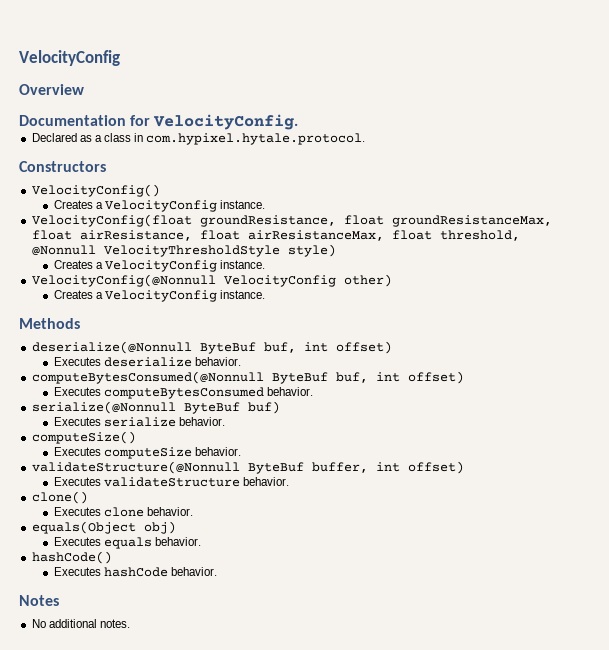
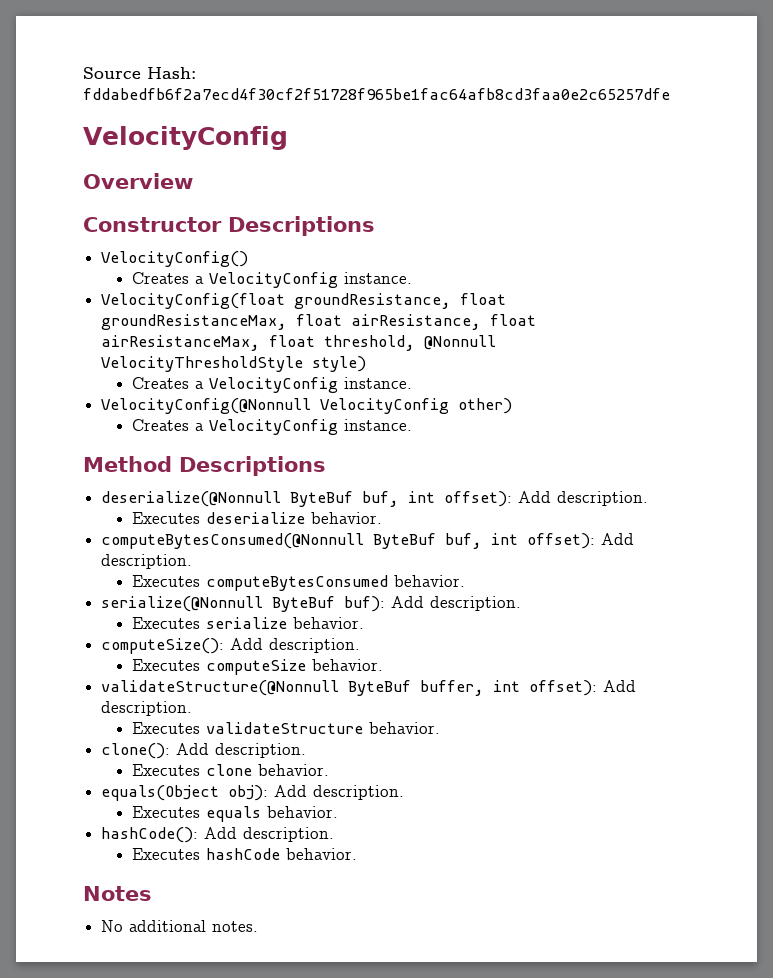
(19, 58) none -> [83,67,196,79] [83,88,670,100] Source Hash: fddabedfb6f2a7ecd4f30cf2f51728f965be1fac64afb8cd3faa0e2c65257dfe //
[19,114,299,130] [31,133,366,145] [19,161,106,172] Documentation for VelocityConfig. // Declared as a class in com.hypixel.hytale.protocol. // Constructors -> [83,216,375,236] Constructor Descriptions
[19,318,80,329] Methods -> [83,456,326,476] Method Descriptions
[335,341,392,354] offset) -> [444,491,649,507] offset): Add description.
[407,371,464,384] offset) -> [527,533,635,549] [101,554,193,569] offset): Add description.
[247,401,280,414] buf) -> [344,596,522,612] buf): Add description.
[31,431,136,444] computeSize() -> [101,638,361,654] computeSize(): Add description.
[407,461,464,474] offset) -> [529,680,637,696] [101,701,193,716] offset): Add description.
[31,491,88,504] clone() -> [101,743,307,759] clone(): Add description.
[143,521,176,534] obj) -> [228,785,405,801] obj): Add description.
[31,551,112,564] hashCode() -> [101,827,335,843] hashCode(): Add description.

